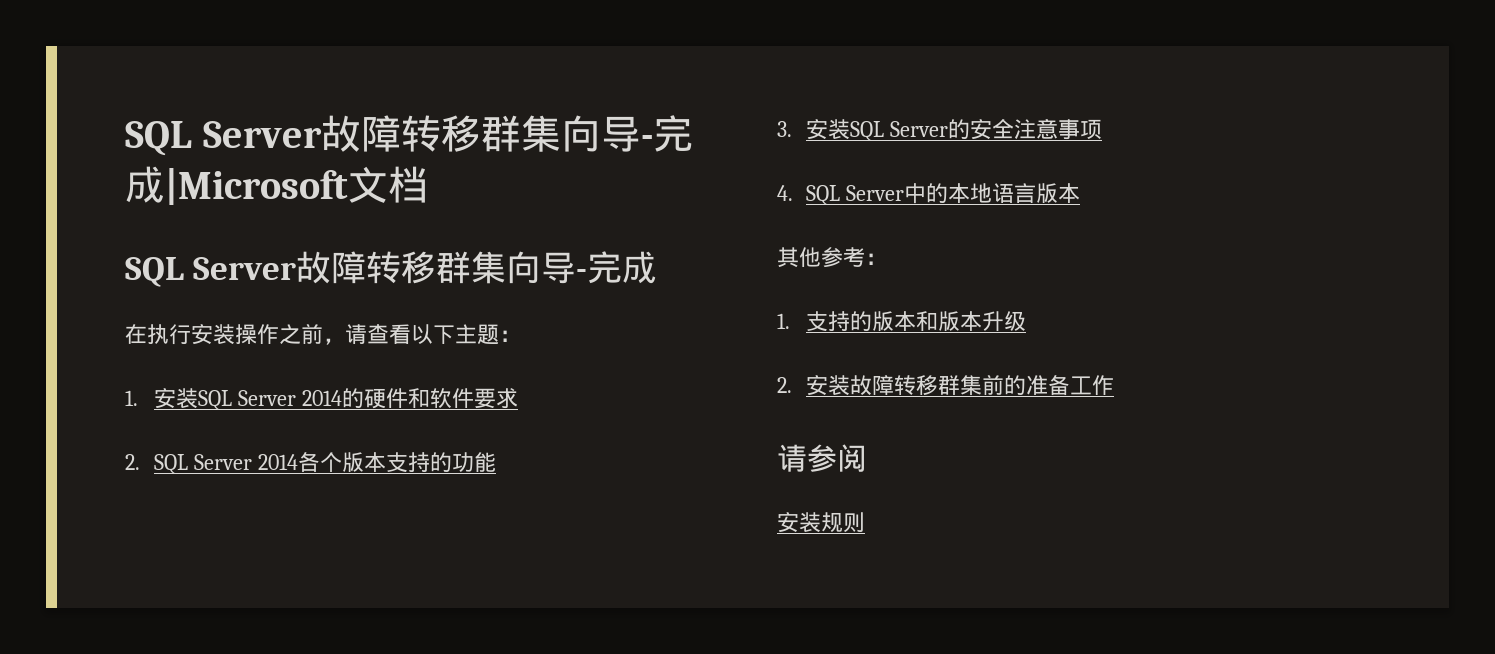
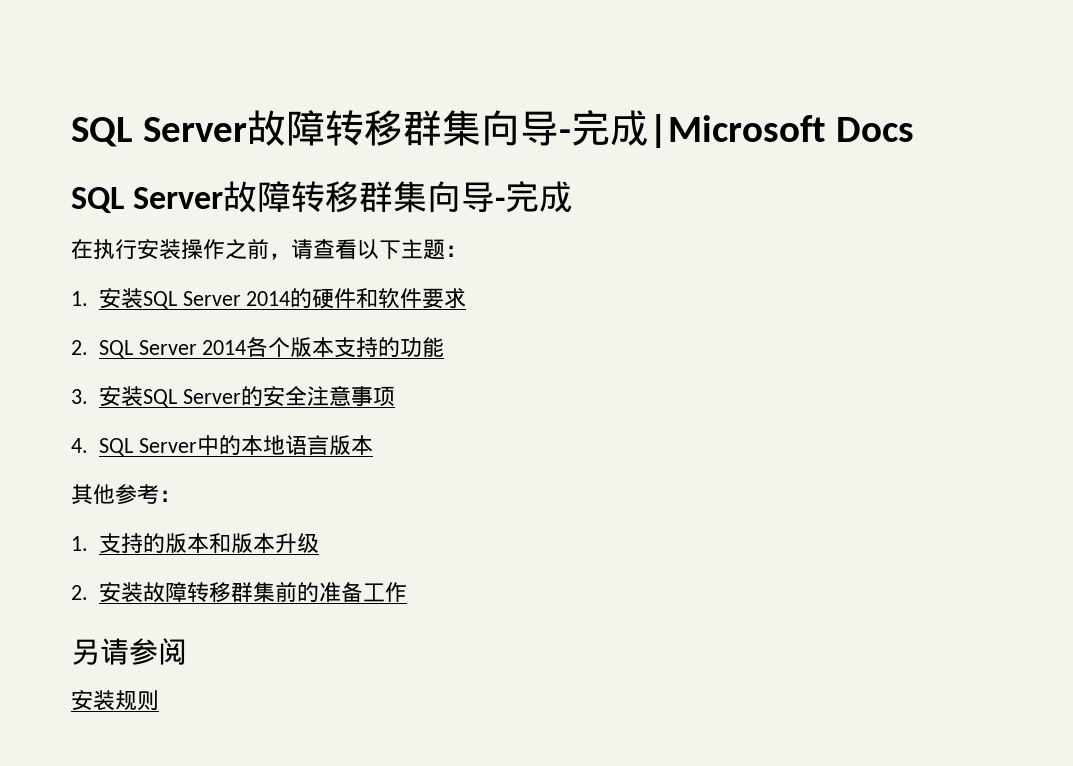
[348,166,428,203] 文档 -> [836,117,915,142] Docs
(1115, 385) none -> [71,639,100,665] 另

